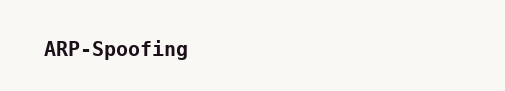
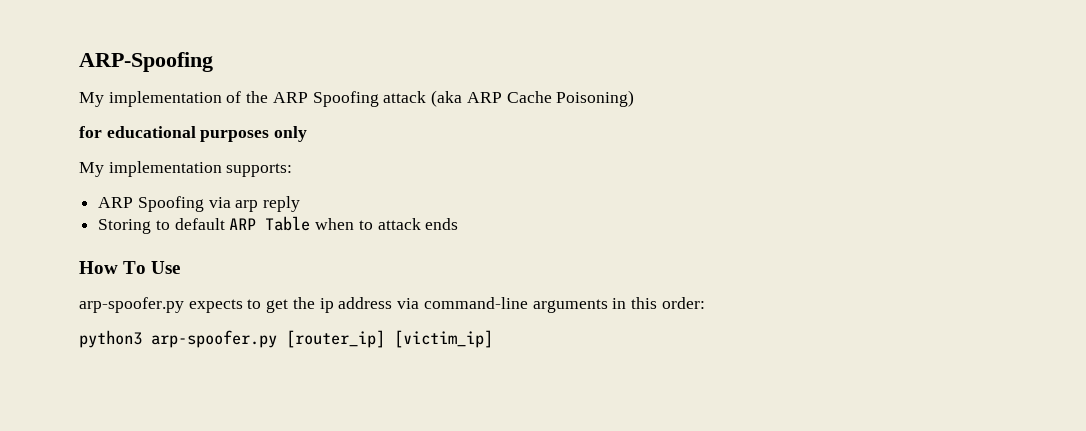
(188, 50) none -> [79,90,635,107] [79,126,308,142] [79,161,293,177] [98,196,301,212] [98,216,459,234] [79,261,181,274] [79,297,705,313] [79,330,493,348] // My implementation of the ARP Spoofing attack (aka ARP Cache Poisoning) // for educational purposes only // My implementation supports: // ARP Spoofing via arp reply // Storing to default ARP Table when to attack ends // How To Use // arp-spoofer.py expects to get the ip address via command-line arguments in this order: // python3 arp-spoofer.py [router_ip] [victim_ip]

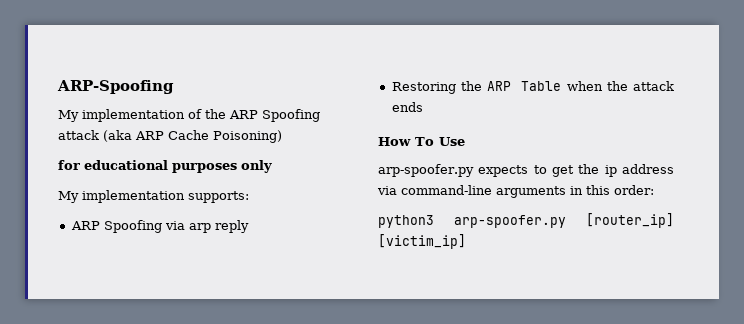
[98,218,225,234] Storing to default -> [391,81,482,94] Restoring the
[358,220,373,230] to -> [606,81,628,91] the

